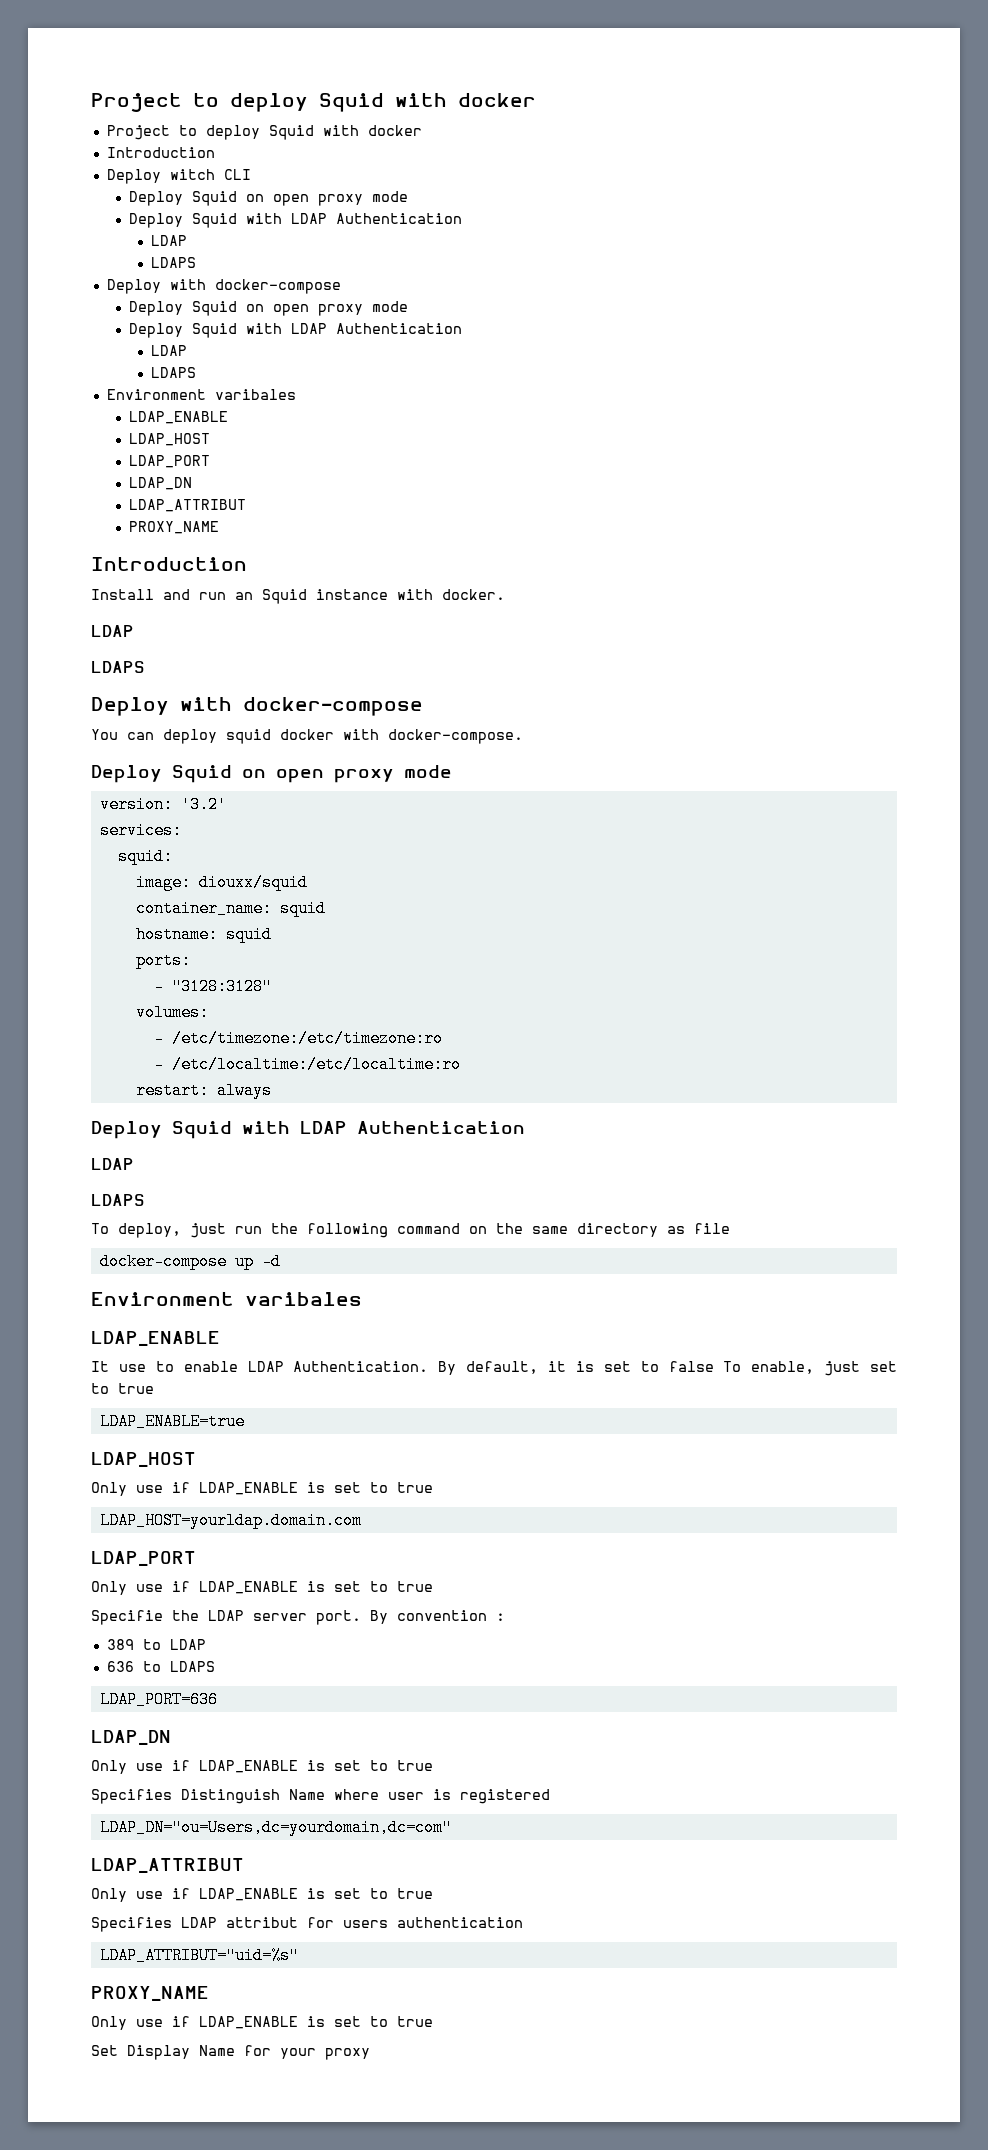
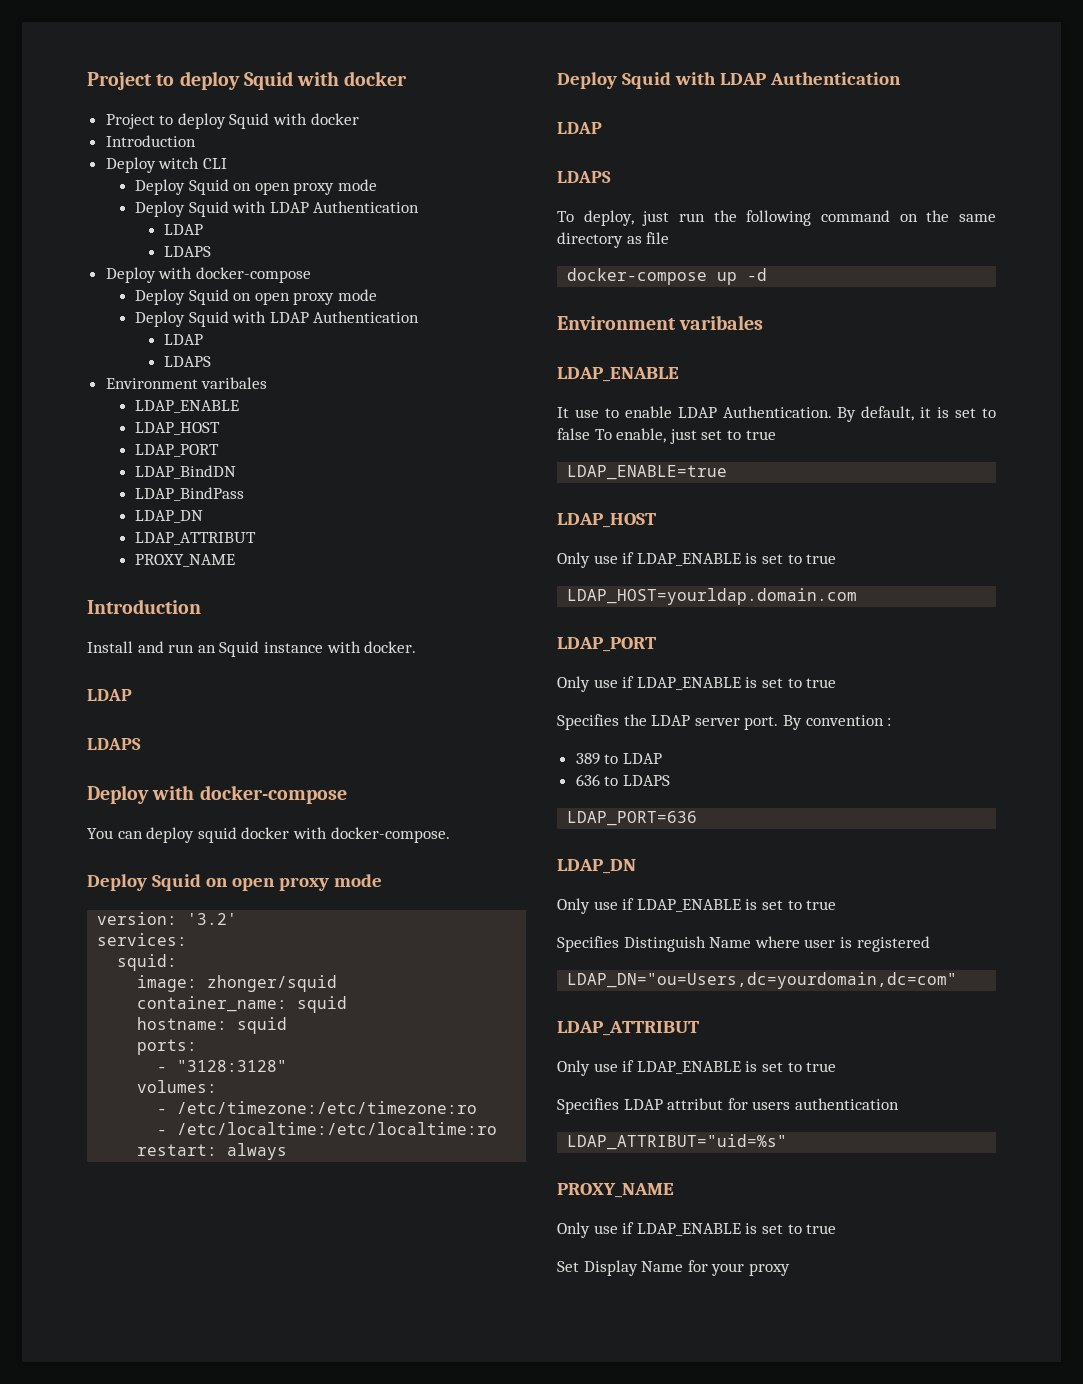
(211, 461) none -> [134,465,236,479] [134,487,244,501] // LDAP_BindDN // LDAP_BindPass
[198,874,308,891] diouxx/squid -> [207,975,338,992] zhonger/squid
[91,1610,163,1625] Specifie -> [557,714,619,730] Specifies

